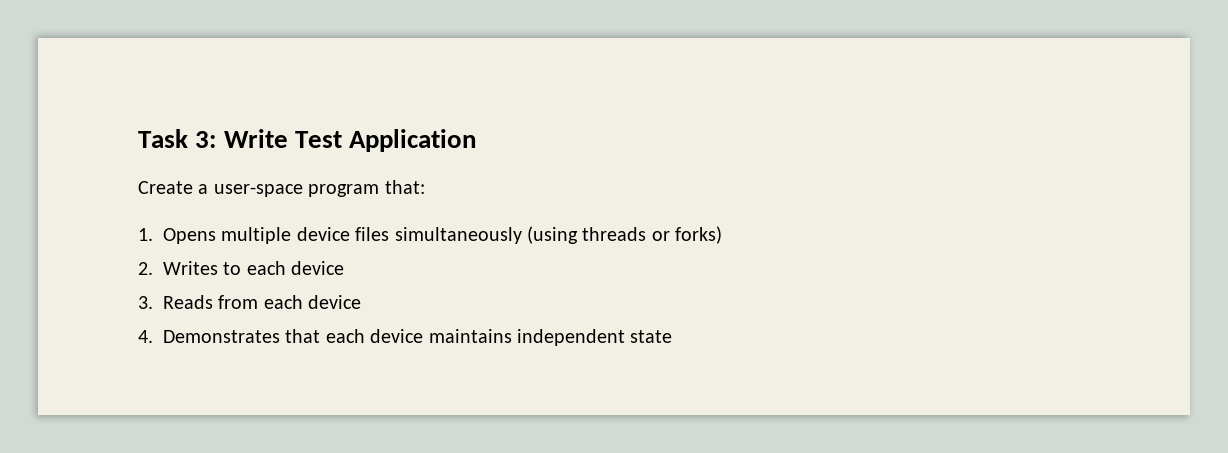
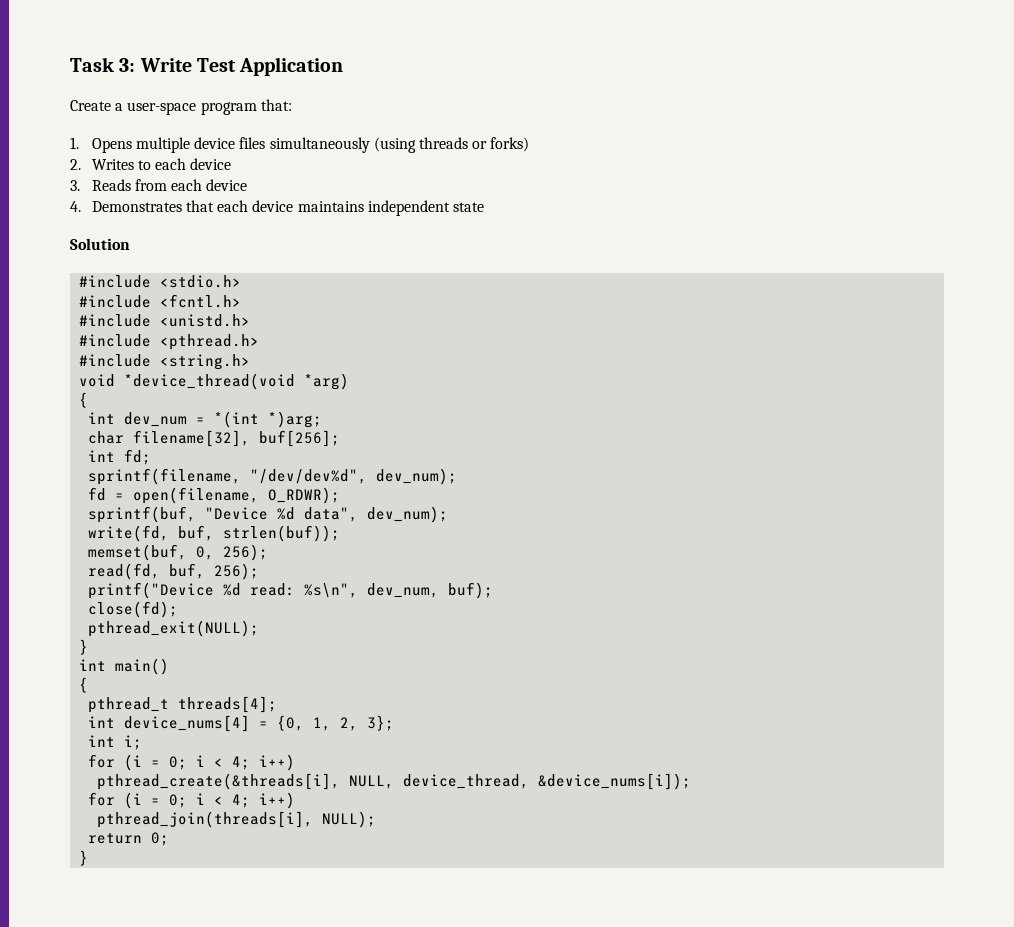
(673, 336) none -> [70,238,130,250] [79,275,242,288] [79,294,242,308] [79,314,251,327] [79,334,260,350] [79,354,251,370] [79,373,350,390] [79,392,89,408] [88,411,323,428] [88,430,341,447] [88,449,152,465] [88,468,458,485] [88,487,341,504] [88,506,449,523] [88,525,341,542] [88,544,269,561] [88,563,260,580] [88,582,494,599] [88,601,179,618] [88,620,260,637] [79,639,89,655] [79,658,170,675] [79,677,89,693] [88,696,278,713] [88,715,395,732] [88,735,143,750] [88,754,296,771] [97,773,692,790] [88,792,296,809] [97,811,377,828] [88,832,170,846] [79,850,89,866] // Solution // #include <stdio.h> // #include <fcntl.h> // #include <unistd.h> // #include <pthread.h> // #include <string.h> // void *device_thread(void *arg) // { // int dev_num = *(int *)arg; // char filename[32], buf[256]; // int fd; // sprintf(filename, "/dev/dev%d", dev_num); // fd = open(filename, O_RDWR); // sprintf(buf, "Device %d data", dev_num); // write(fd, buf, strlen(buf)); // memset(buf, 0, 256); // read(fd, buf, 256); // printf("Device %d read: %s\n", dev_num, buf); // close(fd); // pthread_exit(NULL); // } // int main() // { // pthread_t threads[4]; // int device_nums[4] = {0, 1, 2, 3}; // int i; // for (i = 0; i < 4; i++) // pthread_create(&threads[i], NULL, device_thread, &device_nums[i]); // for (i = 0; i < 4; i++) // pthread_join(threads[i], NULL); // return 0; // }

